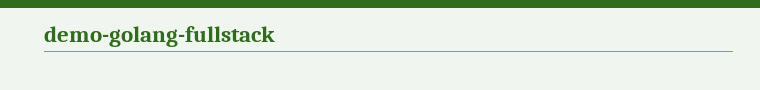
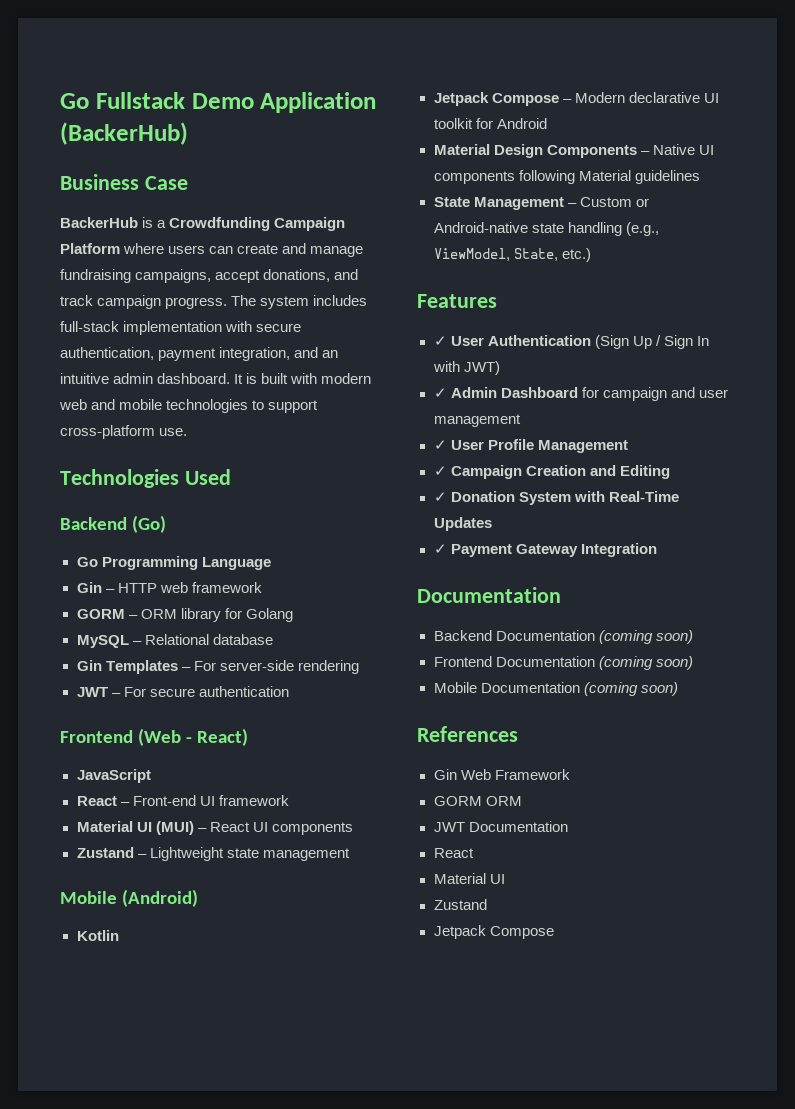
[44,26,275,47] demo-golang-fullstack -> [60,92,377,113] [60,122,188,145] [60,174,188,190] [60,217,346,231] [60,243,364,257] [60,269,359,283] [60,295,368,309] [60,321,302,335] [60,347,339,361] [60,373,372,384] [59,399,319,413] [60,425,188,439] [60,469,231,488] [60,515,166,533] [76,556,271,570] [76,582,262,593] [76,608,293,622] [76,634,273,648] [76,660,359,674] [76,686,289,697] [60,728,248,746] [76,769,151,783] [76,795,289,806] [76,821,353,835] [76,847,350,861] [60,889,198,907] [76,930,119,941] [433,92,719,106] [433,118,547,129] [433,144,714,158] [433,170,700,184] [433,197,649,210] [433,222,659,236] [433,248,591,262] [417,294,497,308] [433,335,709,349] [432,361,500,375] [433,387,728,401] [433,414,521,427] [433,439,628,453] [433,465,670,479] [433,491,679,505] [433,517,492,531] [433,543,657,557] [417,587,561,603] [433,630,693,644] [433,656,693,670] [433,682,678,696] [417,726,518,742] [433,769,570,780] [433,796,522,806] [433,821,568,832] [433,848,474,858] [433,873,505,884] [433,899,487,910] [433,925,554,939] Go Fullstack Demo Application (BackerHub) // Business Case // BackerHub is a Crowdfunding Campaign Platform where users can create and manage fundraising campaigns, accept donations, and track campaign progress. The system includes full-stack implementation with secure authentication, payment integration, and an intuitive admin dashboard. It is built with modern web and mobile technologies to support cross-platform use. // Technologies Used // Backend (Go) // Go Programming Language // Gin – HTTP web framework // GORM – ORM library for Golang // MySQL – Relational database // Gin Templates – For server-side rendering // JWT – For secure authentication // Frontend (Web - React) // JavaScript // React – Front-end UI framework // Material UI (MUI) – React UI components // Zustand – Lightweight state management // Mobile (Android) // Kotlin // Jetpack Compose – Modern declarative UI toolkit for Android // Material Design Components – Native UI components following Material guidelines // State Management – Custom or Android-native state handling (e.g., ViewModel, State, etc.) // Features // ✓ User Authentication (Sign Up / Sign In with JWT) // ✓ Admin Dashboard for campaign and user management // ✓ User Profile Management // ✓ Campaign Creation and Editing // ✓ Donation System with Real-Time Updates // ✓ Payment Gateway Integration // Documentation // Backend Documentation (coming soon) // Frontend Documentation (coming soon) // Mobile Documentation (coming soon) // References // Gin Web Framework // GORM ORM // JWT Documentation // React // Material UI // Zustand // Jetpack Compose

